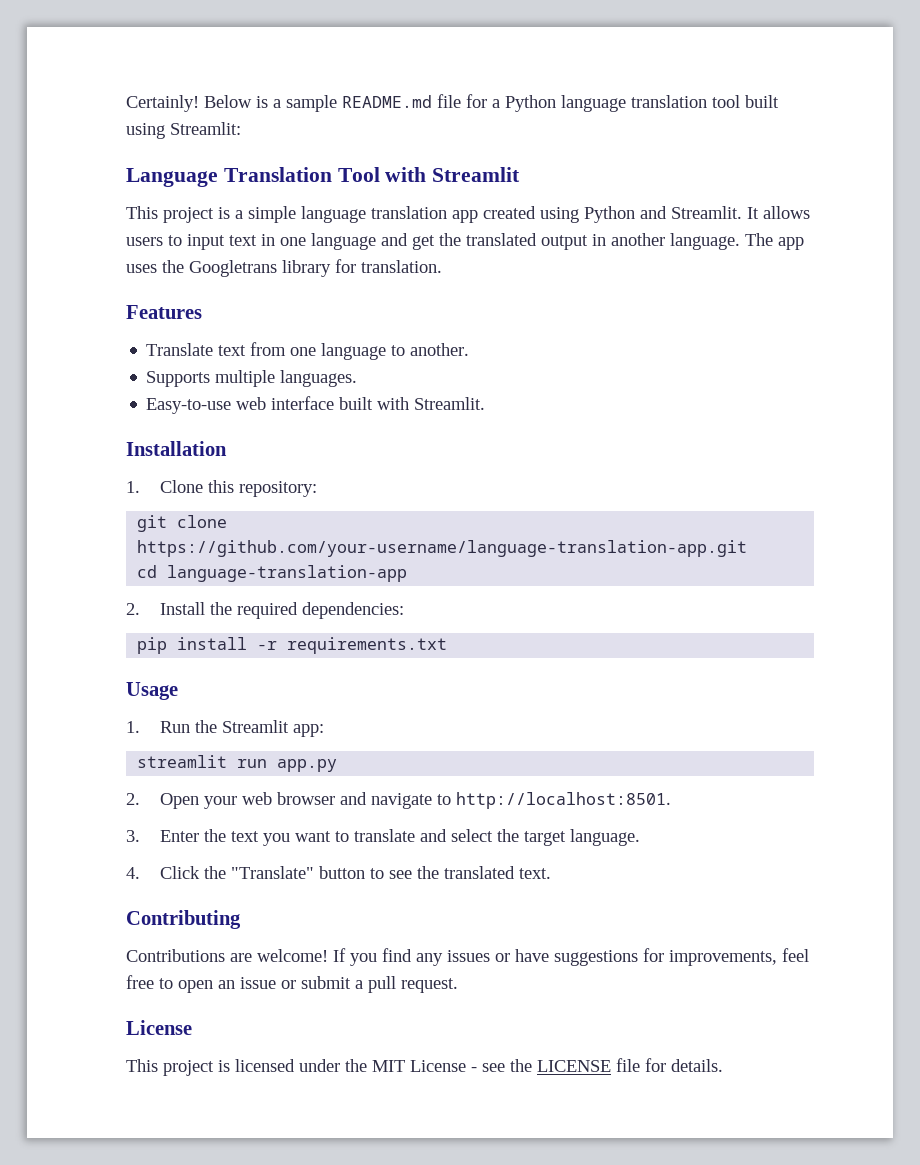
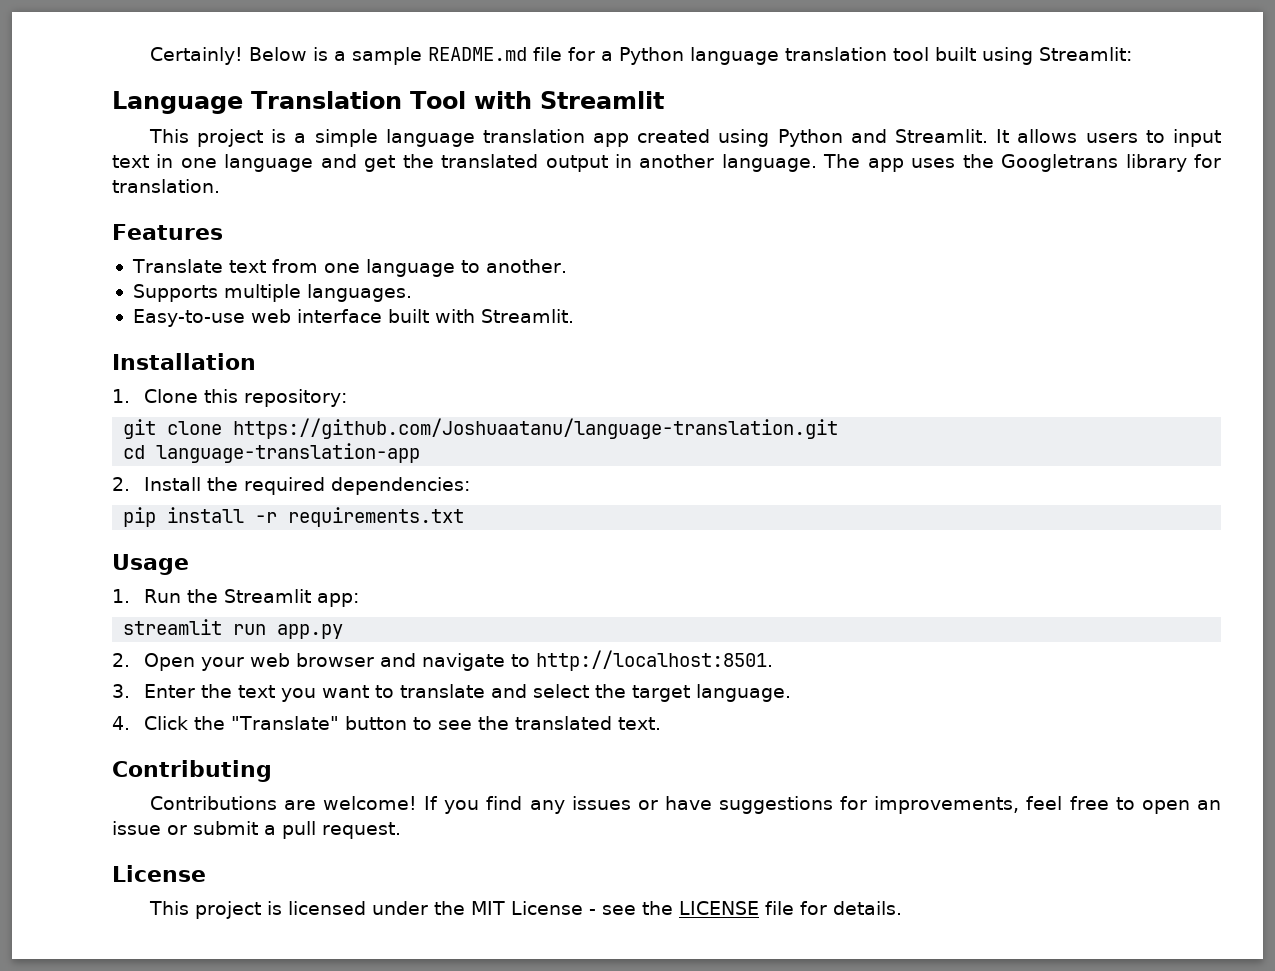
[137,540,748,557] https://github.com/your-username/language-translation-app.git -> [233,418,839,439] https://github.com/Joshuaatanu/language-translation.git

